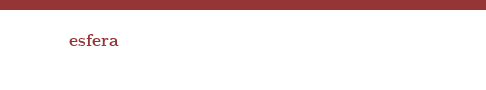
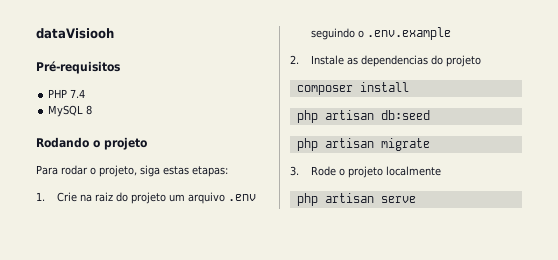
[69,34,119,46] esfera -> [36,28,114,39] [36,61,120,74] [48,89,86,98] [48,105,93,117] [36,137,147,150] [36,165,228,177] [36,192,256,204] [310,27,451,40] [290,55,481,67] [296,82,409,95] [296,110,430,123] [296,138,430,151] [290,166,441,178] [296,193,416,206] dataVisiooh // Pré-requisitos // PHP 7.4 // MySQL 8 // Rodando o projeto // Para rodar o projeto, siga estas etapas: // 1. Crie na raiz do projeto um arquivo .env seguindo o .env.example // 2. Instale as dependencias do projeto // composer install // php artisan db:seed // php artisan migrate // 3. Rode o projeto localmente // php artisan serve

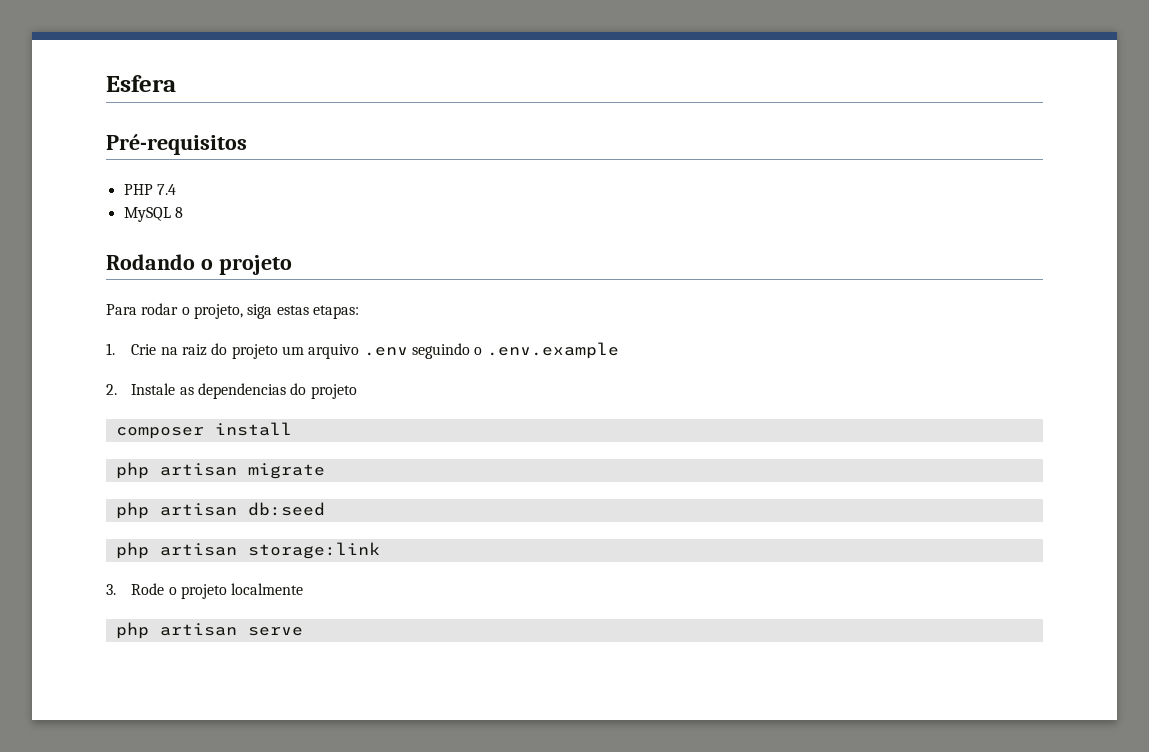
[36,28,114,39] dataVisiooh -> [106,75,176,92] Esfera
(409, 87) none -> [115,462,325,479] // php artisan migrate
[380,138,430,151] migrate -> [247,542,380,559] storage:link

